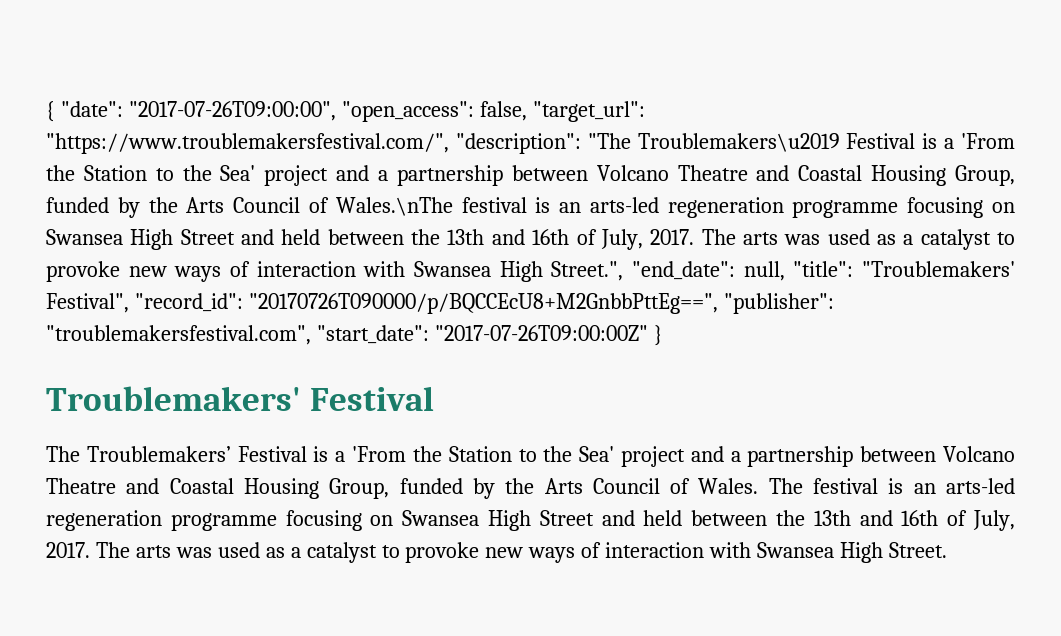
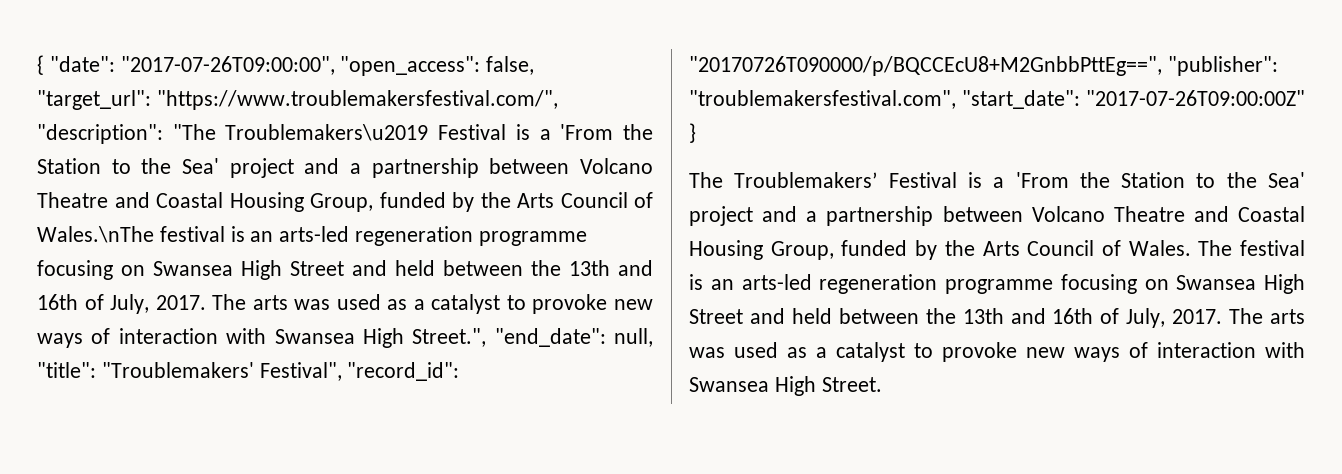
[46,386,435,411] // Troublemakers' Festival -> (696, 133) none

